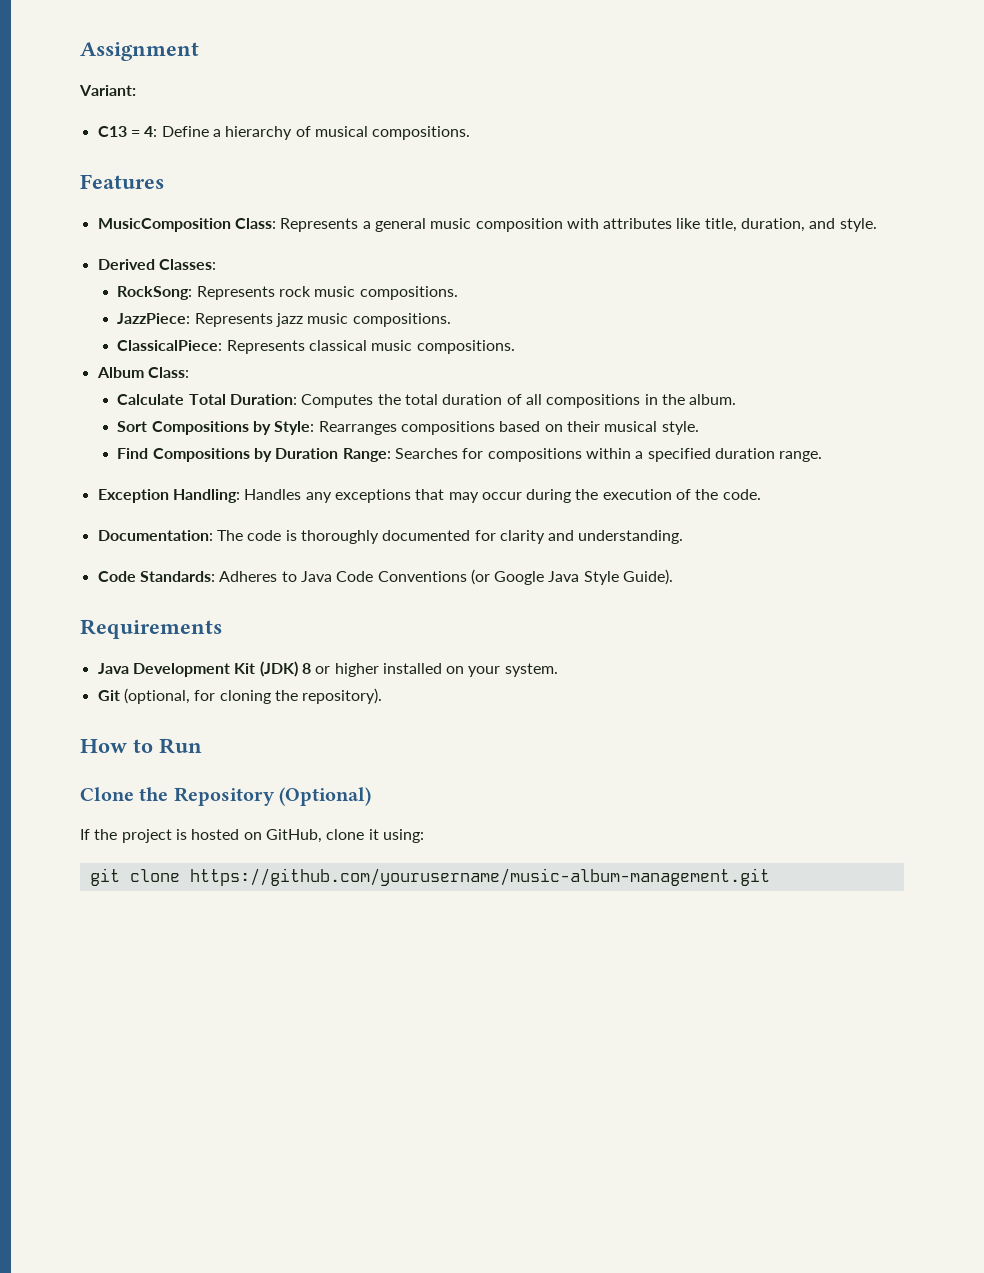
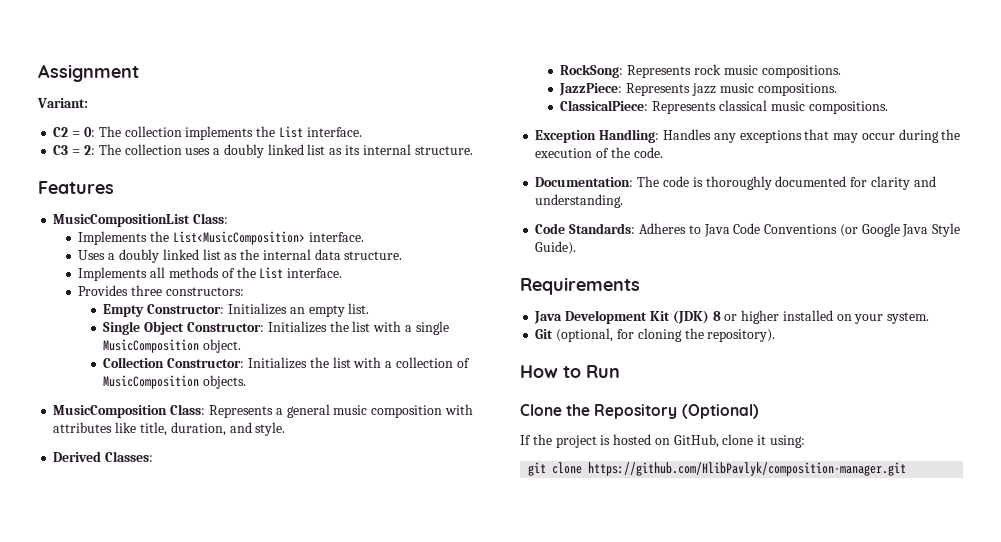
[97,126,471,140] [80,174,164,189] C13 = 4: Define a hierarchy of musical compositions. // Features -> [53,126,362,140] [53,144,473,158] [38,181,114,194] [53,213,229,227] [78,231,364,245] [78,249,403,263] [78,267,343,281] [78,285,244,296] [103,303,370,317] [103,321,449,335] [103,339,242,353] [103,357,470,369] [103,375,247,389] C2 = 0: The collection implements the List interface. // C3 = 2: The collection uses a doubly linked list as its internal structure. // Features // MusicCompositionList Class: // Implements the List<MusicComposition> interface. // Uses a doubly linked list as the internal data structure. // Implements all methods of the List interface. // Provides three constructors: // Empty Constructor: Initializes an empty list. // Single Object Constructor: Initializes the list with a single MusicComposition object. // Collection Constructor: Initializes the list with a collection of MusicComposition objects.
[96,367,189,378] [117,394,737,408] [117,421,699,435] [117,448,823,462] // Album Class: // Calculate Total Duration: Computes the total duration of all compositions in the album. // Sort Compositions by Style: Rearranges compositions based on their musical style. // Find Compositions by Duration Range: Searches for compositions within a specified duration range. -> (888, 107) none
[189,868,770,886] https://github.com/yourusername/music-album-management.git -> [588,462,907,476] https://github.com/HlibPavlyk/composition-manager.git

